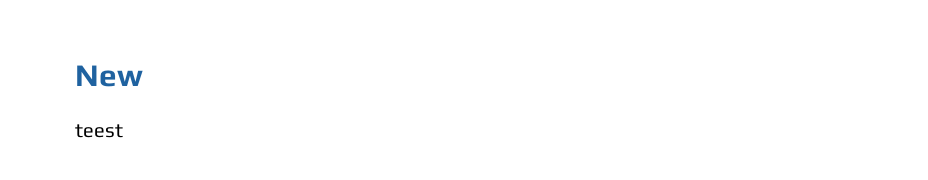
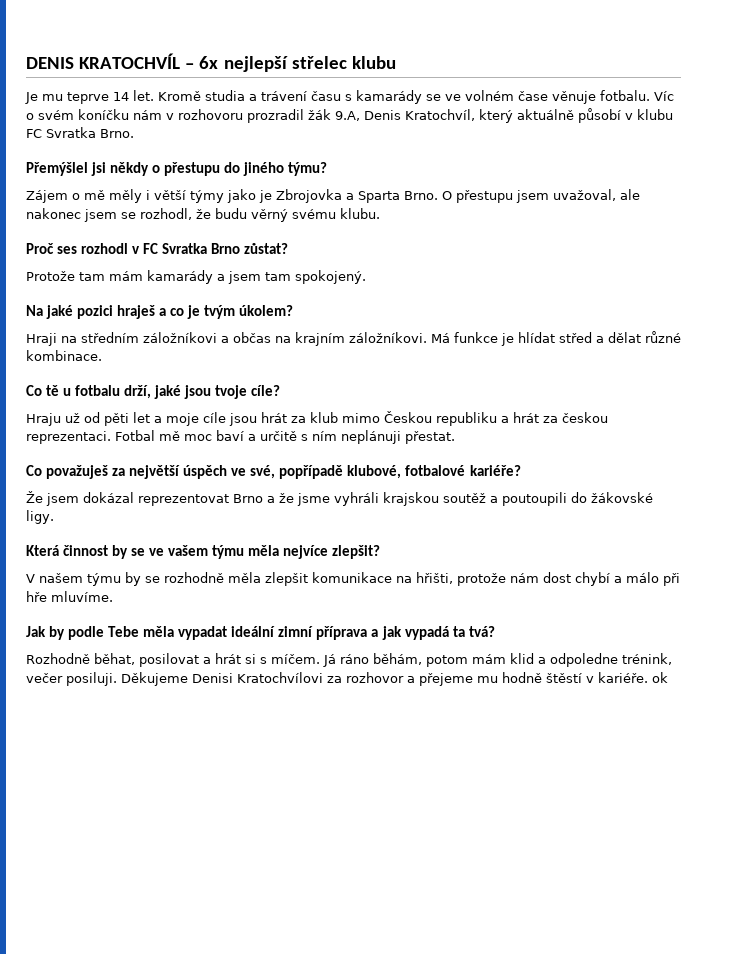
[75,65,143,87] [75,124,123,138] New // teest -> [26,53,396,72] [25,90,674,104] [26,108,673,123] [26,127,134,138] [26,162,328,176] [26,189,640,203] [26,208,380,222] [26,243,289,254] [26,270,366,284] [26,305,294,319] [26,331,681,346] [26,350,102,361] [26,385,281,399] [26,411,608,426] [26,430,455,444] [26,465,521,479] [26,491,653,506] [26,510,54,524] [26,545,381,559] [26,572,680,586] [26,591,113,602] [26,626,495,640] [26,653,672,667] [26,672,668,686] DENIS KRATOCHVÍL – 6x nejlepší střelec klubu // Je mu teprve 14 let. Kromě studia a trávení času s kamarády se ve volném čase věnuje fotbalu. Víc o svém koníčku nám v rozhovoru prozradil žák 9.A, Denis Kratochvíl, který aktuálně působí v klubu FC Svratka Brno. // Přemýšlel jsi někdy o přestupu do jiného týmu? // Zájem o mě měly i větší týmy jako je Zbrojovka a Sparta Brno. O přestupu jsem uvažoval, ale nakonec jsem se rozhodl, že budu věrný svému klubu. // Proč ses rozhodl v FC Svratka Brno zůstat? // Protože tam mám kamarády a jsem tam spokojený. // Na jaké pozici hraješ a co je tvým úkolem? // Hraji na středním záložníkovi a občas na krajním záložníkovi. Má funkce je hlídat střed a dělat různé kombinace. // Co tě u fotbalu drží, jaké jsou tvoje cíle? // Hraju už od pěti let a moje cíle jsou hrát za klub mimo Českou republiku a hrát za českou reprezentaci. Fotbal mě moc baví a určitě s ním neplánuji přestat. // Co považuješ za největší úspěch ve své, popřípadě klubové, fotbalové kariéře? // Že jsem dokázal reprezentovat Brno a že jsme vyhráli krajskou soutěž a poutoupili do žákovské ligy. // Která činnost by se ve vašem týmu měla nejvíce zlepšit? // V našem týmu by se rozhodně měla zlepšit komunikace na hřišti, protože nám dost chybí a málo při hře mluvíme. // Jak by podle Tebe měla vypadat ideální zimní příprava a jak vypadá ta tvá? // Rozhodně běhat, posilovat a hrát si s míčem. Já ráno běhám, potom mám klid a odpoledne trénink, večer posiluji. Děkujeme Denisi Kratochvílovi za rozhovor a přejeme mu hodně štěstí v kariéře. ok

